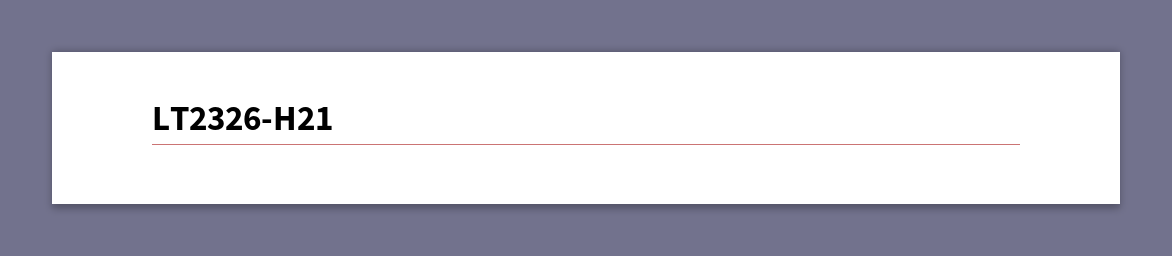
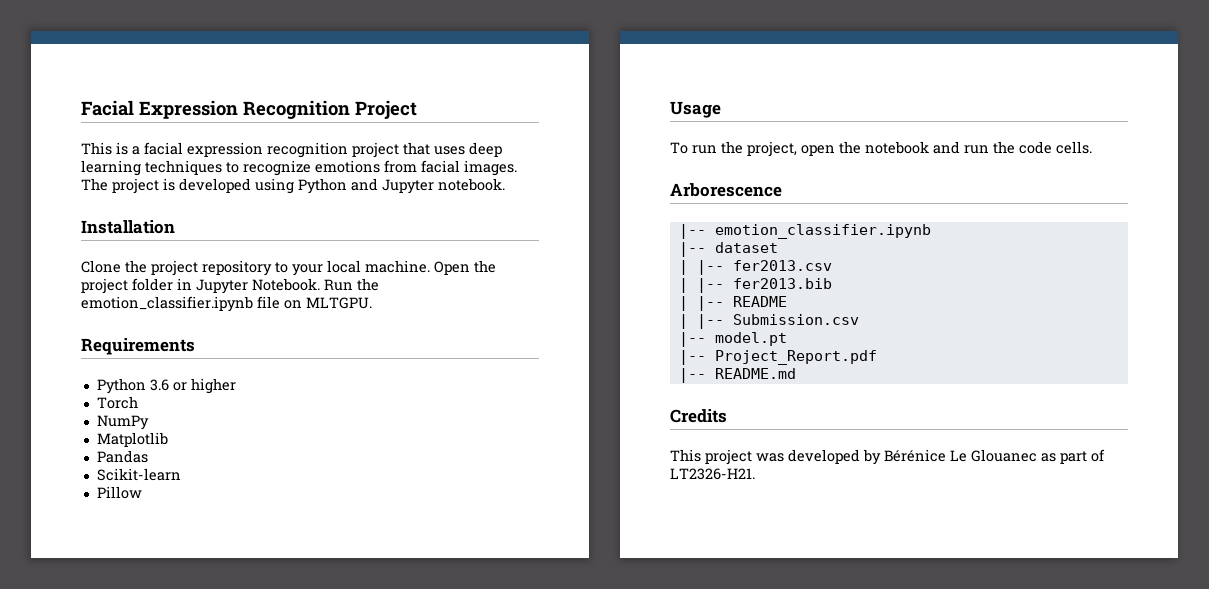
[152,107,333,130] LT2326-H21 -> [81,100,417,119] [81,142,502,158] [81,160,517,176] [81,178,505,194] [81,220,175,234] [81,260,496,276] [81,278,379,294] [81,296,372,312] [81,338,195,355] [96,378,236,394] [96,396,138,409] [96,415,149,430] [96,432,168,447] [96,450,148,463] [96,468,181,481] [96,486,142,499] [670,101,721,118] [670,141,1092,157] [670,183,782,197] [678,224,931,239] [678,242,778,257] [678,260,832,275] [678,278,832,293] [678,296,787,311] [678,314,859,329] [678,332,787,347] [678,350,877,365] [678,368,796,383] [670,409,727,423] [670,449,1105,465] [670,468,755,480] Facial Expression Recognition Project // This is a facial expression recognition project that uses deep learning techniques to recognize emotions from facial images. The project is developed using Python and Jupyter notebook. // Installation // Clone the project repository to your local machine. Open the project folder in Jupyter Notebook. Run the emotion_classifier.ipynb file on MLTGPU. // Requirements // Python 3.6 or higher // Torch // NumPy // Matplotlib // Pandas // Scikit-learn // Pillow // Usage // To run the project, open the notebook and run the code cells. // Arborescence // |-- emotion_classifier.ipynb // |-- dataset // | |-- fer2013.csv // | |-- fer2013.bib // | |-- README // | |-- Submission.csv // |-- model.pt // |-- Project_Report.pdf // |-- README.md // Credits // This project was developed by Bérénice Le Glouanec as part of LT2326-H21.

